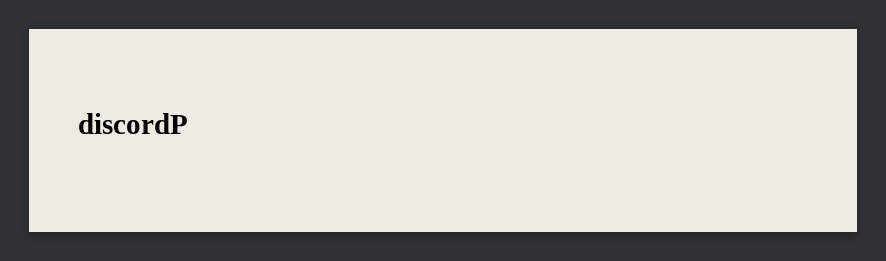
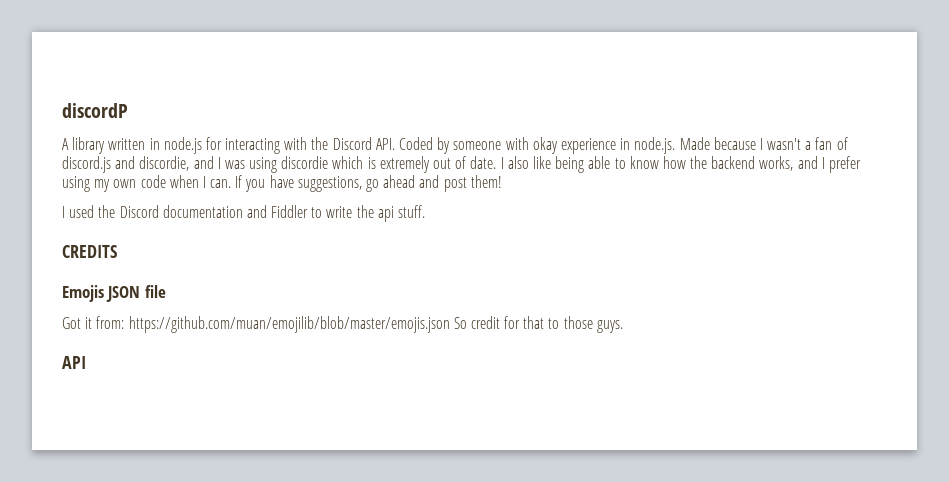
(188, 123) none -> [62,137,848,154] [62,156,861,173] [62,175,502,192] [62,205,426,222] [62,245,117,258] [62,285,166,302] [62,316,623,333] [62,356,86,369] // A library written in node.js for interacting with the Discord API. Coded by someone with okay experience in node.js. Made because I wasn't a fan of discord.js and discordie, and I was using discordie which is extremely out of date. I also like being able to know how the backend works, and I prefer using my own code when I can. If you have suggestions, go ahead and post them! // I used the Discord documentation and Fiddler to write the api stuff. // CREDITS // Emojis JSON file // Got it from: https://github.com/muan/emojilib/blob/master/emojis.json So credit for that to those guys. // API

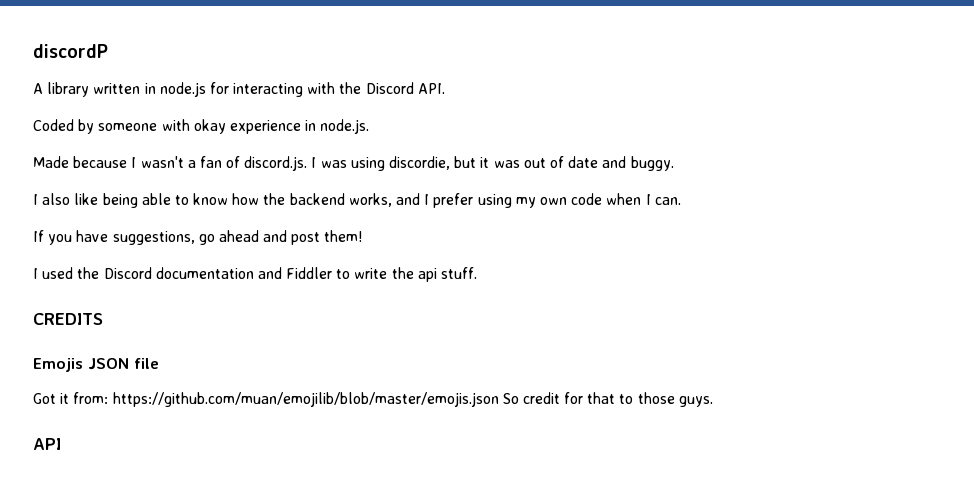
(395, 144) none -> (445, 88) //
(676, 145) none -> (370, 126) //
[62,156,497,173] discord.js and discordie, and I was using discordie which is extremely out of date. -> [244,156,674,171] discord.js. I was using discordie, but it was out of date and buggy. //
(232, 183) none -> (681, 201) //

